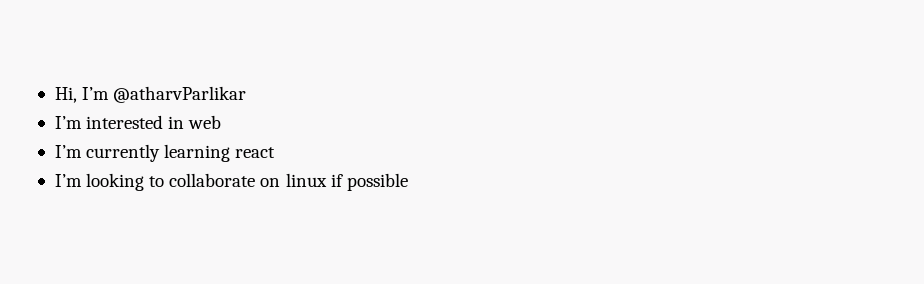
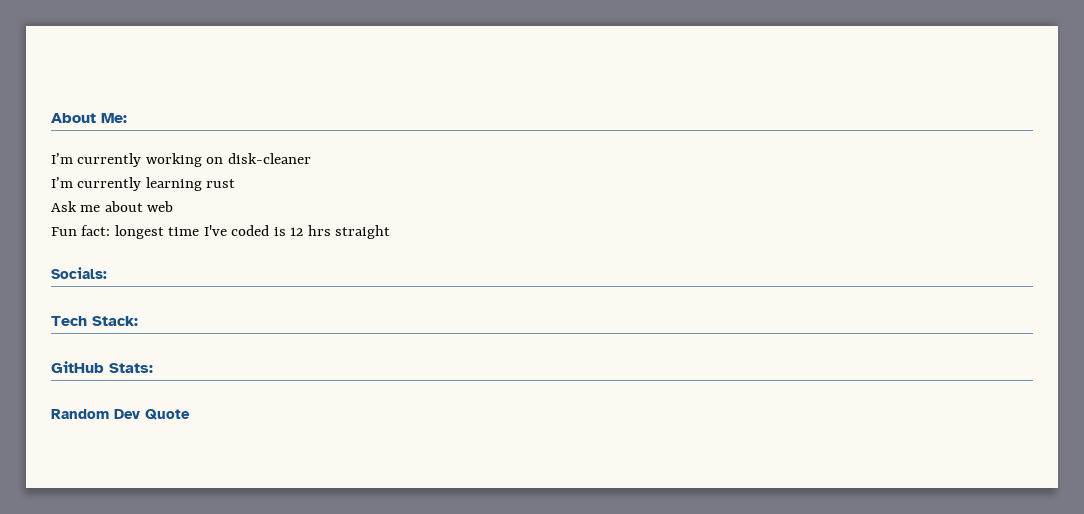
[54,86,247,103] [54,115,222,129] [54,144,276,162] [54,173,408,191] Hi, I’m @atharvParlikar // I’m interested in web // I’m currently learning react // I’m looking to collaborate on linux if possible -> [51,113,127,123] [51,153,311,167] [51,177,236,191] [51,201,174,212] [51,225,391,239] [51,267,107,279] [51,316,138,326] [51,361,153,373] [51,409,190,420] About Me: // I’m currently working on disk-cleaner // I’m currently learning rust // Ask me about web // Fun fact: longest time I've coded is 12 hrs straight // Socials: // Tech Stack: // GitHub Stats: // Random Dev Quote

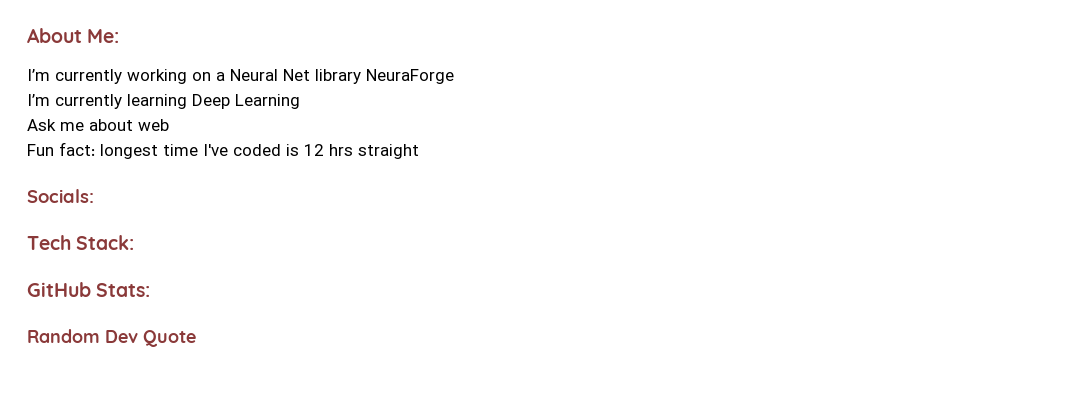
[227,153,311,164] disk-cleaner -> [216,69,454,84] a Neural Net library NeuraForge
[206,179,236,188] rust -> [192,94,300,109] Deep Learning

